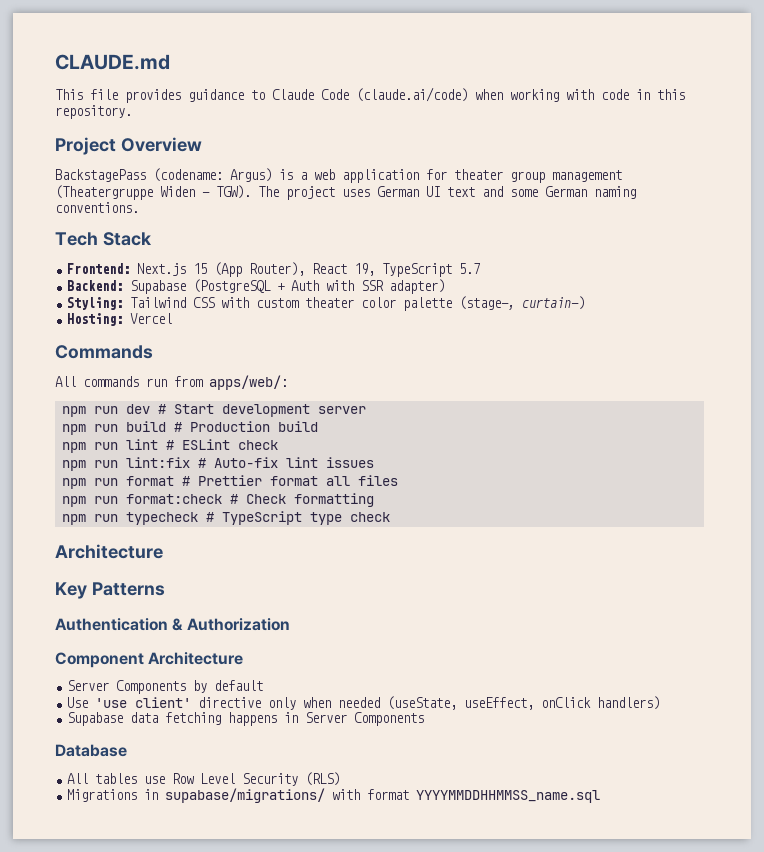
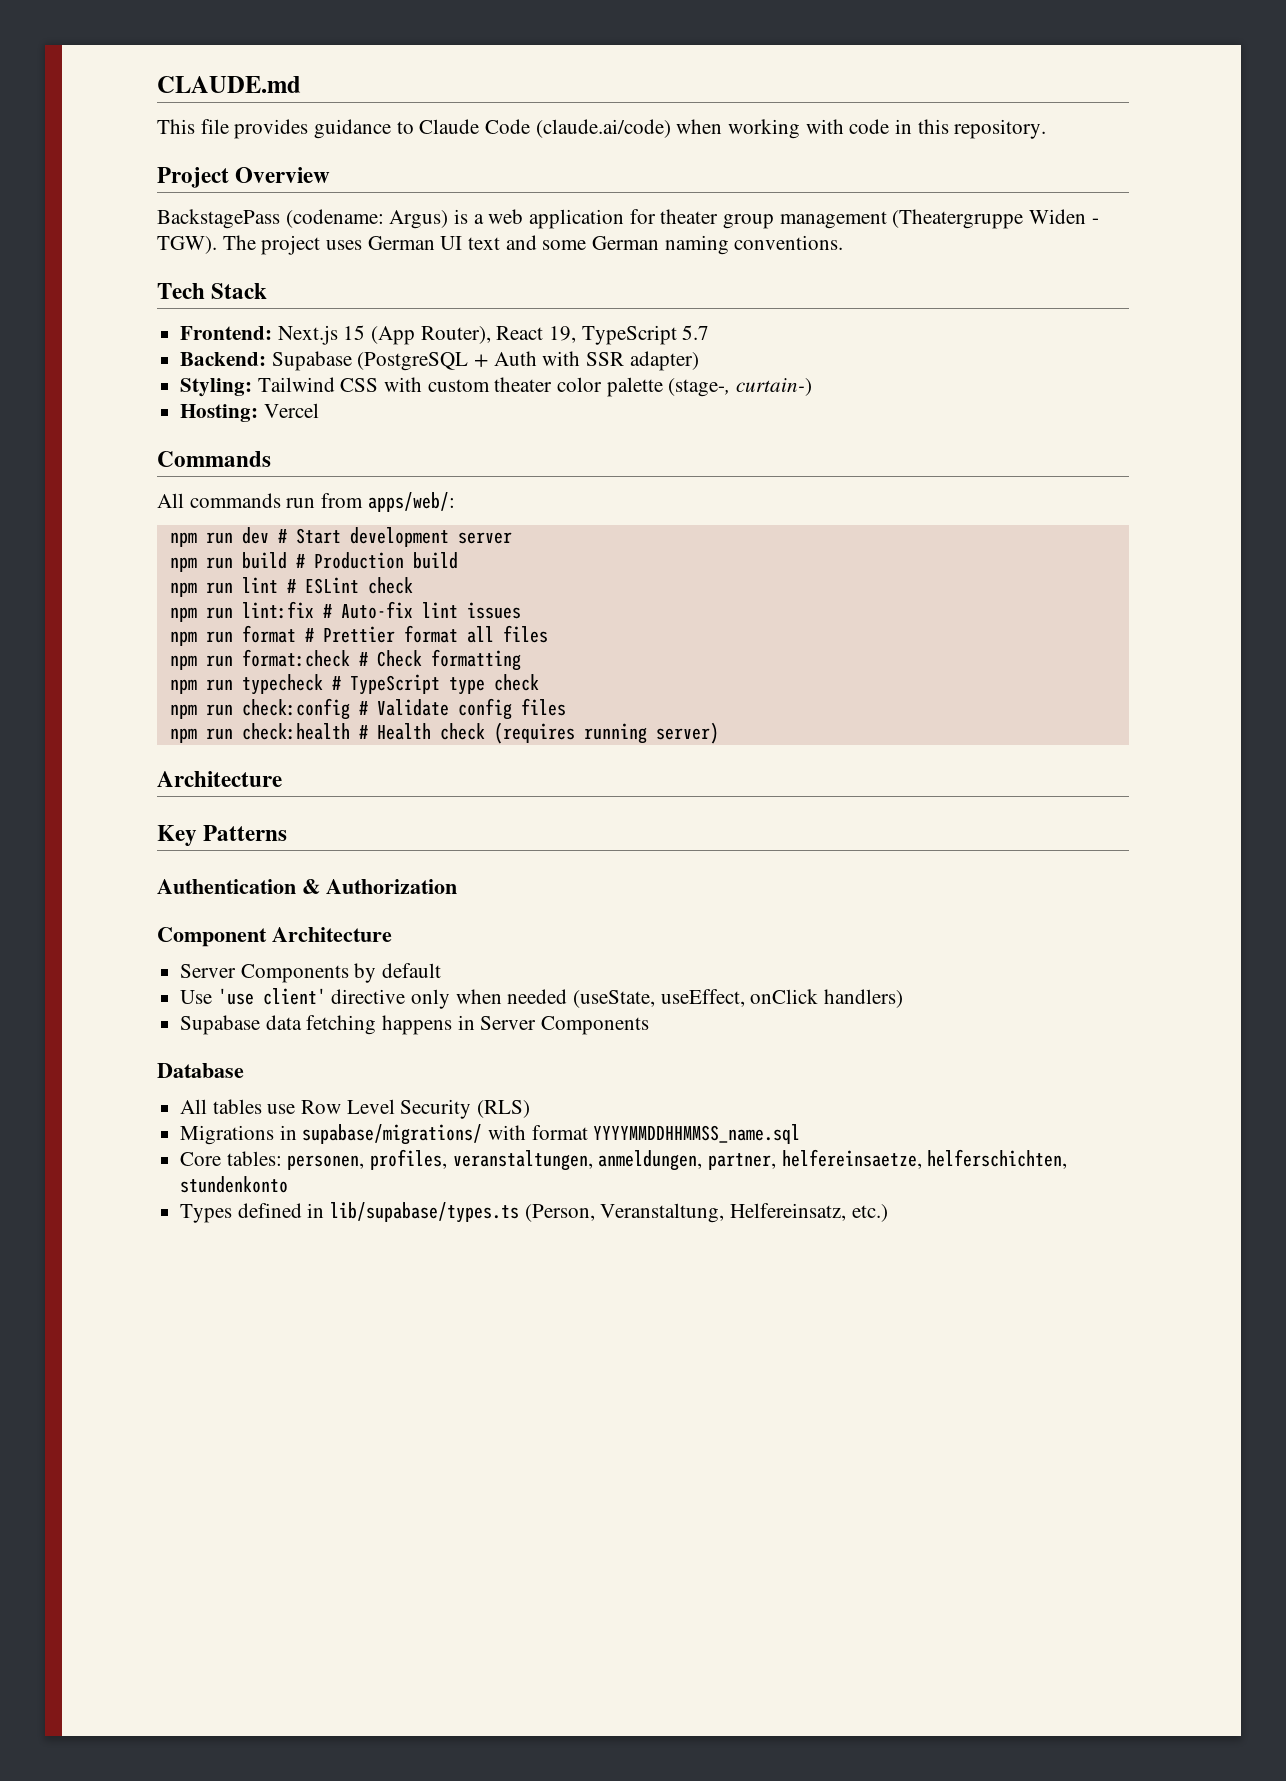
(390, 517) none -> [169,698,566,720] [169,722,719,744] // npm run check:config # Validate config files // npm run check:health # Health check (requires running server)
(601, 796) none -> [180,1149,1068,1171] [180,1176,289,1193] [180,1202,888,1223] // Core tables: personen, profiles, veranstaltungen, anmeldungen, partner, helfereinsaetze, helferschichten, stundenkonto // Types defined in lib/supabase/types.ts (Person, Veranstaltung, Helfereinsatz, etc.)

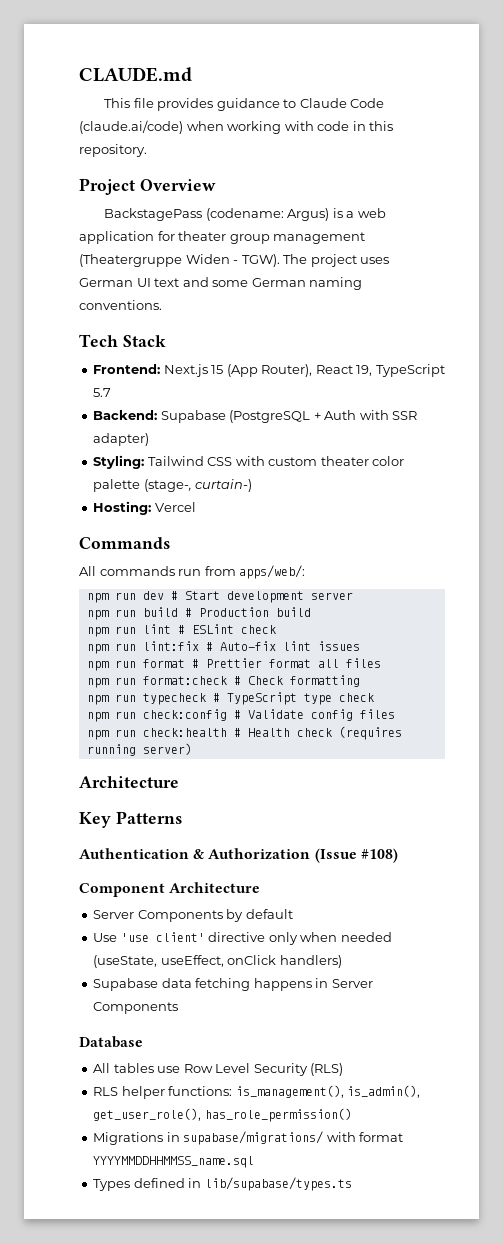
(457, 886) none -> [314,848,398,863] (Issue #108)
(531, 1109) none -> [93,1085,421,1099] [93,1108,352,1122] // RLS helper functions: is_management(), is_admin(), get_user_role(), has_role_permission()
[180,1149,1068,1171] [180,1176,289,1193] // Core tables: personen, profiles, veranstaltungen, anmeldungen, partner, helfereinsaetze, helferschichten, stundenkonto -> (255, 1162) none
[524,1203,888,1223] (Person, Veranstaltung, Helfereinsatz, etc.) -> (352, 1184) none

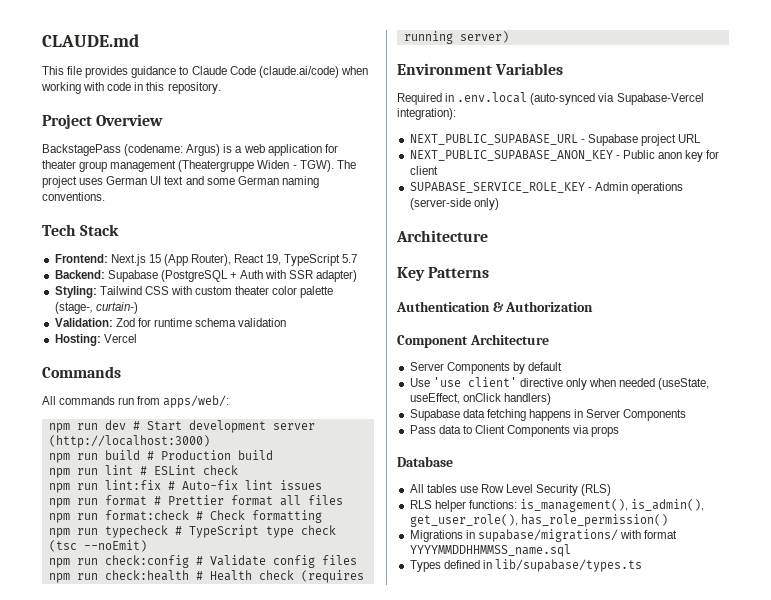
(253, 485) none -> [54,318,287,327] // Validation: Zod for runtime schema validation
(353, 596) none -> [48,435,210,448] (http://localhost:3000)
(374, 697) none -> [48,540,147,552] (tsc --noEmit)
(192, 749) none -> [397,63,564,75] [397,92,704,105] [397,108,456,120] [409,134,702,146] [409,150,720,162] [409,166,438,175] [409,182,683,194] [409,198,499,210] // Environment Variables // Required in .env.local (auto-synced via Supabase-Vercel integration): // NEXT_PUBLIC_SUPABASE_URL - Supabase project URL // NEXT_PUBLIC_SUPABASE_ANON_KEY - Public anon key for client // SUPABASE_SERVICE_ROLE_KEY - Admin operations (server-side only)
[314,848,398,863] (Issue #108) -> (594, 306) none
(179, 1008) none -> [409,425,620,437] // Pass data to Client Components via props

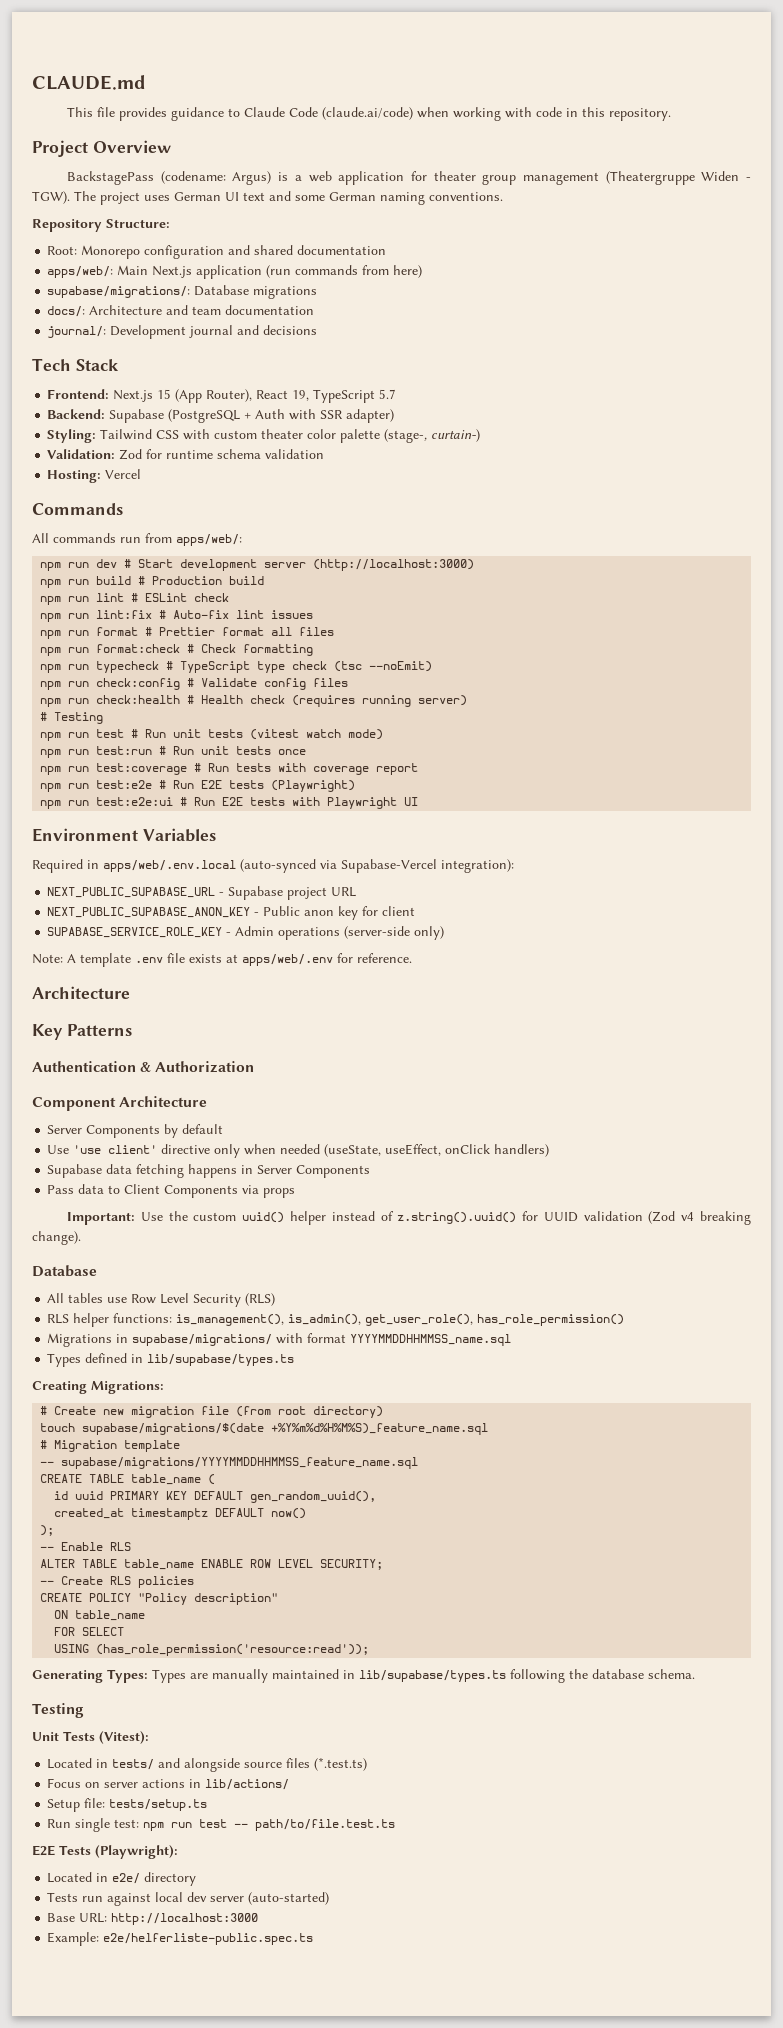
(105, 196) none -> [32,219,170,232] [47,245,387,259] [47,265,423,279] [47,285,318,299] [47,305,315,317] [47,325,318,339] // Repository Structure: // Root: Monorepo configuration and shared documentation // apps/web/: Main Next.js application (run commands from here) // supabase/migrations/: Database migrations // docs/: Architecture and team documentation // journal/: Development journal and decisions
(509, 37) none -> [40,712,104,724] [40,729,384,741] [40,746,307,758] [40,763,419,775] [40,780,356,792] [40,797,419,809] // # Testing // npm run test # Run unit tests (vitest watch mode) // npm run test:run # Run unit tests once // npm run test:coverage # Run tests with coverage report // npm run test:e2e # Run E2E tests (Playwright) // npm run test:e2e:ui # Run E2E tests with Playwright UI
[457,92,528,103] .env.local -> [103,860,236,872] apps/web/.env.local
(499, 204) none -> [32,953,412,967] // Note: A template .env file exists at apps/web/.env for reference.
(620, 431) none -> [67,1211,752,1225] [32,1231,81,1245] // Important: Use the custom uuid() helper instead of z.string().uuid() for UUID validation (Zod v4 breaking change).
(642, 565) none -> [32,1381,164,1394] [40,1406,384,1418] [40,1423,489,1435] [40,1440,181,1452] [40,1457,419,1469] [40,1474,216,1485] [54,1491,377,1503] [54,1508,307,1520] [40,1525,55,1536] [40,1542,132,1551] [40,1559,384,1570] [40,1576,195,1588] [40,1593,279,1605] [54,1610,146,1621] [54,1627,125,1636] [54,1644,370,1656] [32,1669,695,1683] [32,1703,84,1718] [32,1731,149,1744] [47,1757,368,1772] [47,1778,290,1790] [47,1798,208,1812] [47,1818,396,1832] [32,1845,178,1859] [47,1872,197,1886] [47,1892,330,1906] [47,1913,259,1925] [47,1932,314,1946] // Creating Migrations: // # Create new migration file (from root directory) // touch supabase/migrations/$(date +%Y%m%d%H%M%S)_feature_name.sql // # Migration template // -- supabase/migrations/YYYYMMDDHHMMSS_feature_name.sql // CREATE TABLE table_name ( // id uuid PRIMARY KEY DEFAULT gen_random_uuid(), // created_at timestamptz DEFAULT now() // ); // -- Enable RLS // ALTER TABLE table_name ENABLE ROW LEVEL SECURITY; // -- Create RLS policies // CREATE POLICY "Policy description" // ON table_name // FOR SELECT // USING (has_role_permission('resource:read')); // Generating Types: Types are manually maintained in lib/supabase/types.ts following the database schema. // Testing // Unit Tests (Vitest): // Located in tests/ and alongside source files (*.test.ts) // Focus on server actions in lib/actions/ // Setup file: tests/setup.ts // Run single test: npm run test -- path/to/file.test.ts // E2E Tests (Playwright): // Located in e2e/ directory // Tests run against local dev server (auto-started) // Base URL: http://localhost:3000 // Example: e2e/helferliste-public.spec.ts

